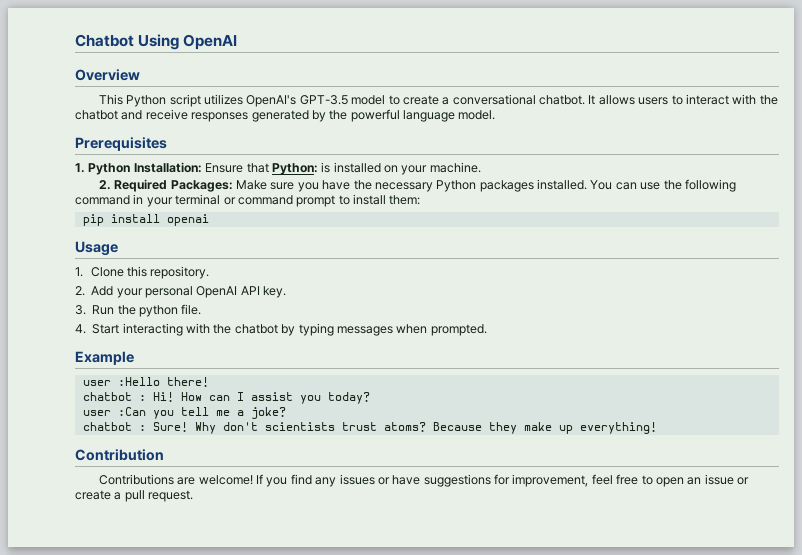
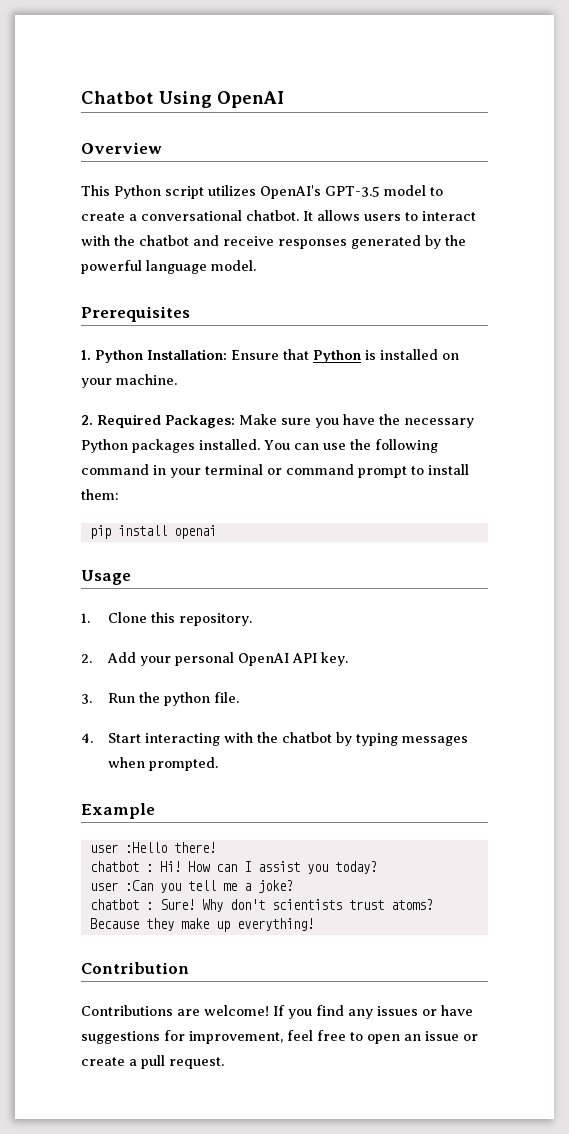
[271,163,318,175] Python: -> [313,350,361,363] Python

